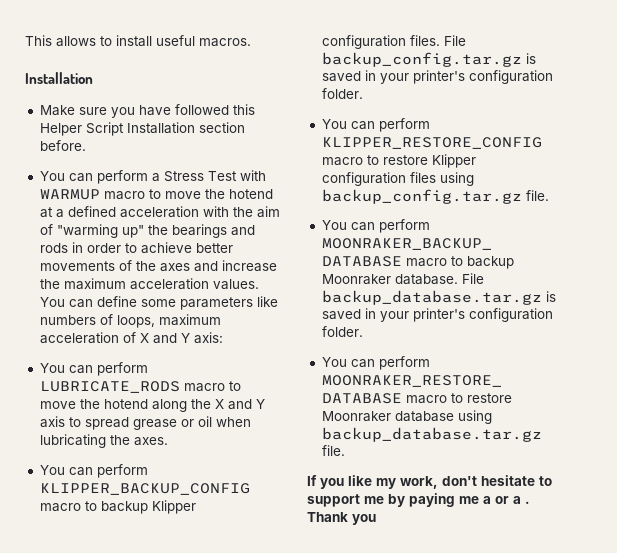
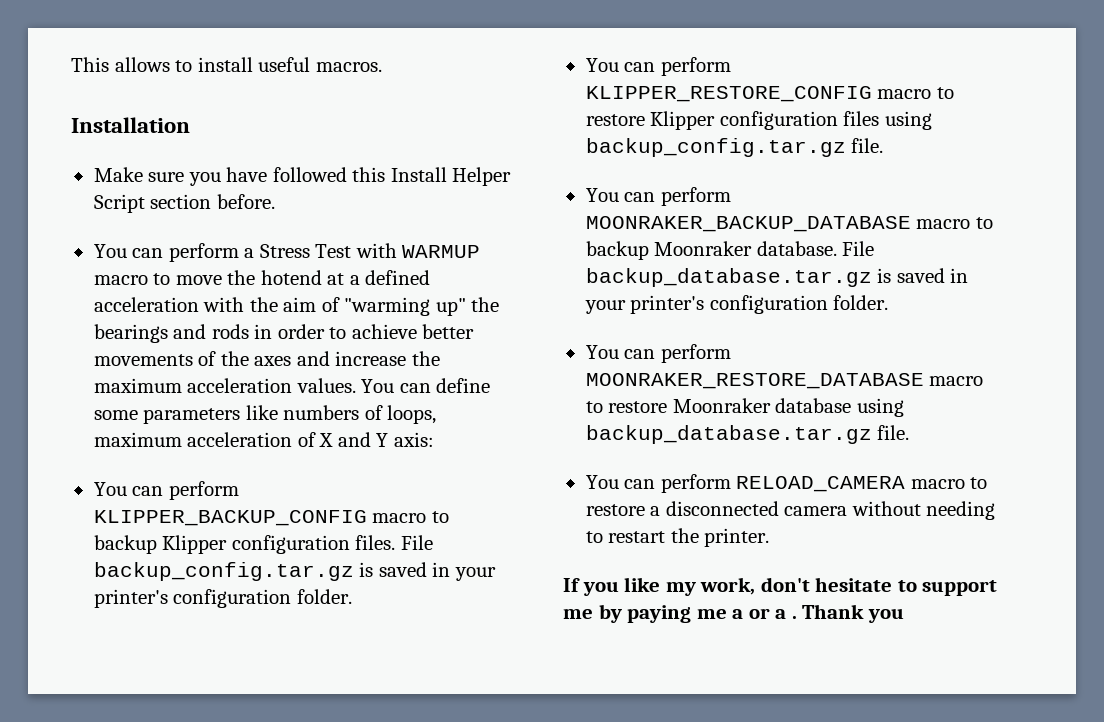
(255, 109) none -> [390,167,447,182] Install
[126,122,195,134] Installation -> (145, 203) none
[39,362,148,376] [39,381,241,393] [39,399,265,412] [39,416,251,430] [39,434,168,448] // You can perform LUBRICATE_RODS macro to move the hotend along the X and Y axis to spread grease or oil when lubricating the axes. -> (434, 439) none
(345, 450) none -> [585,474,988,493] [585,501,996,520] [585,528,770,547] // You can perform RELOAD_CAMERA macro to restore a disconnected camera without needing to restart the printer.

